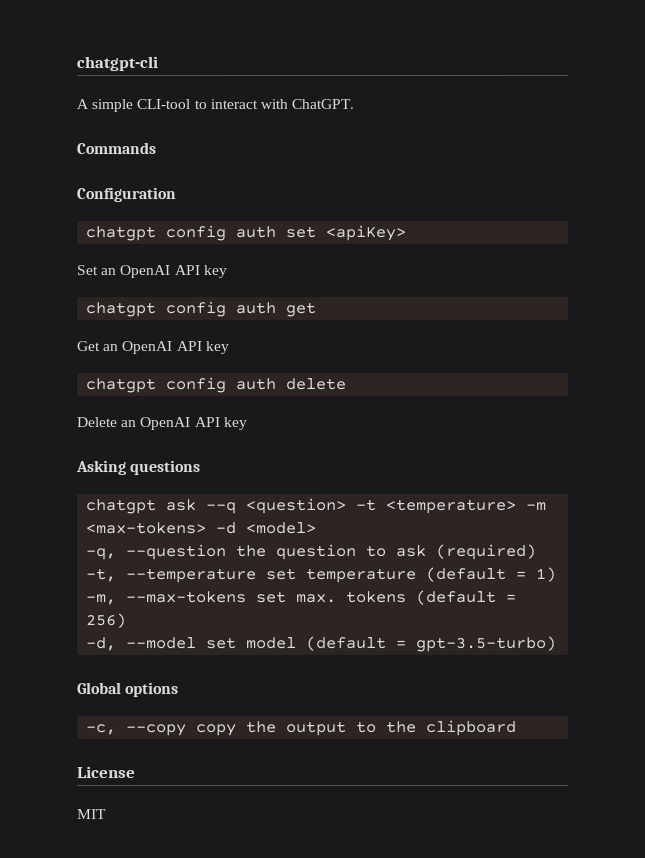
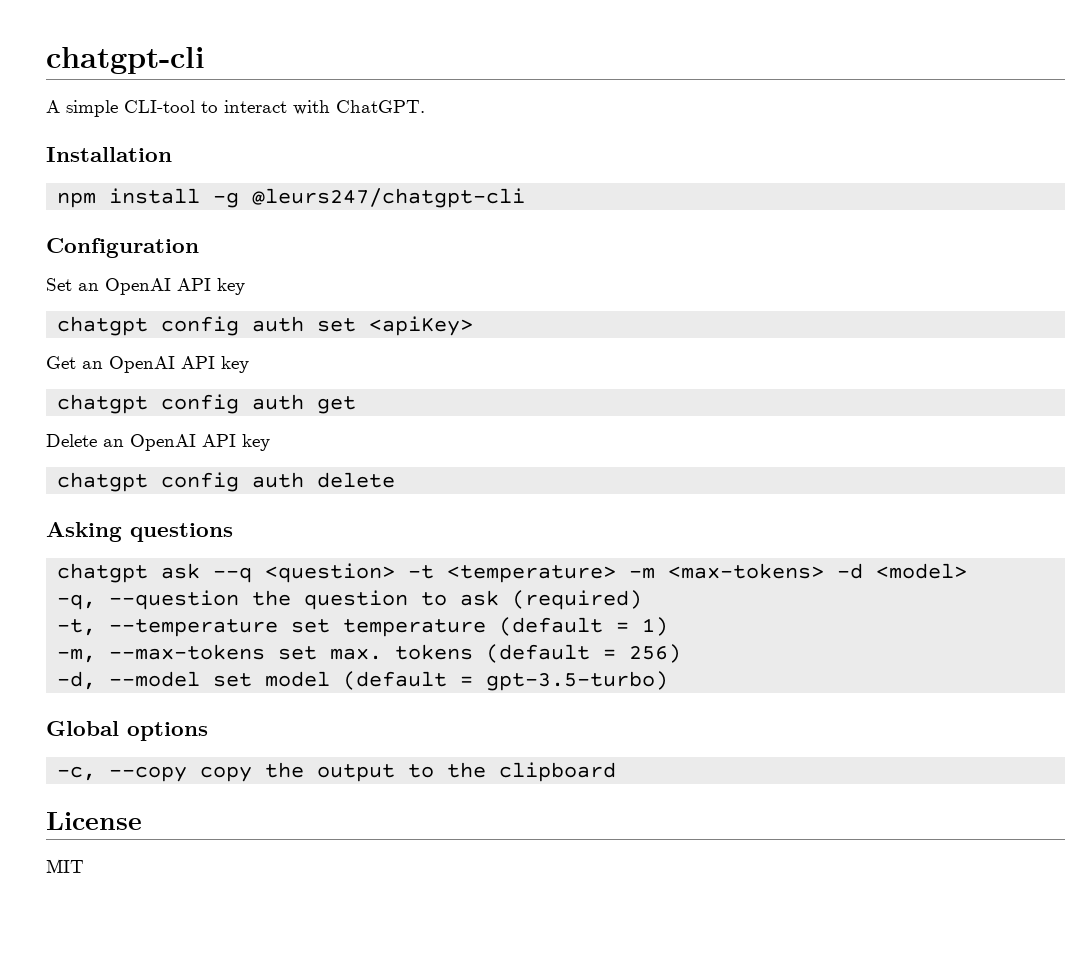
[76,142,156,155] [76,187,176,203] [85,224,407,242] Commands // Configuration // chatgpt config auth set <apiKey> -> [46,147,172,162] [57,188,526,208] [46,238,199,258] Installation // npm install -g @leurs247/chatgpt-cli // Configuration
[285,302,317,318] get -> [317,316,474,336] set <apiKey>
[285,377,347,391] delete -> [317,396,357,414] get
(248, 424) none -> [57,472,396,492] // chatgpt config auth delete

